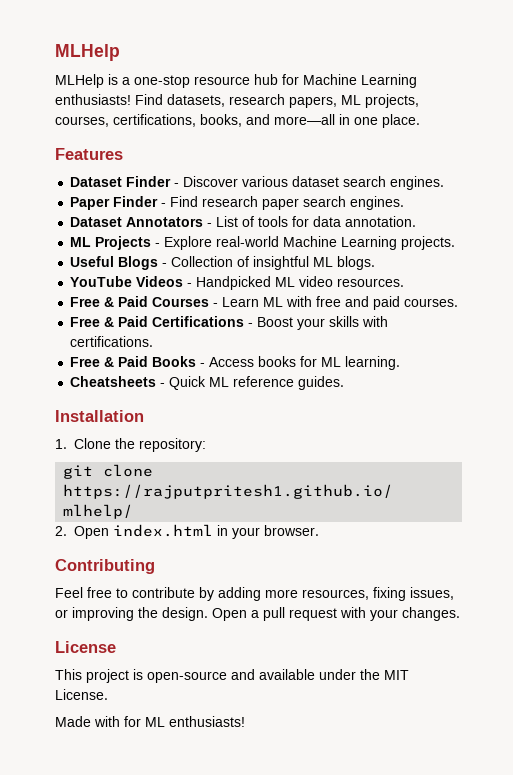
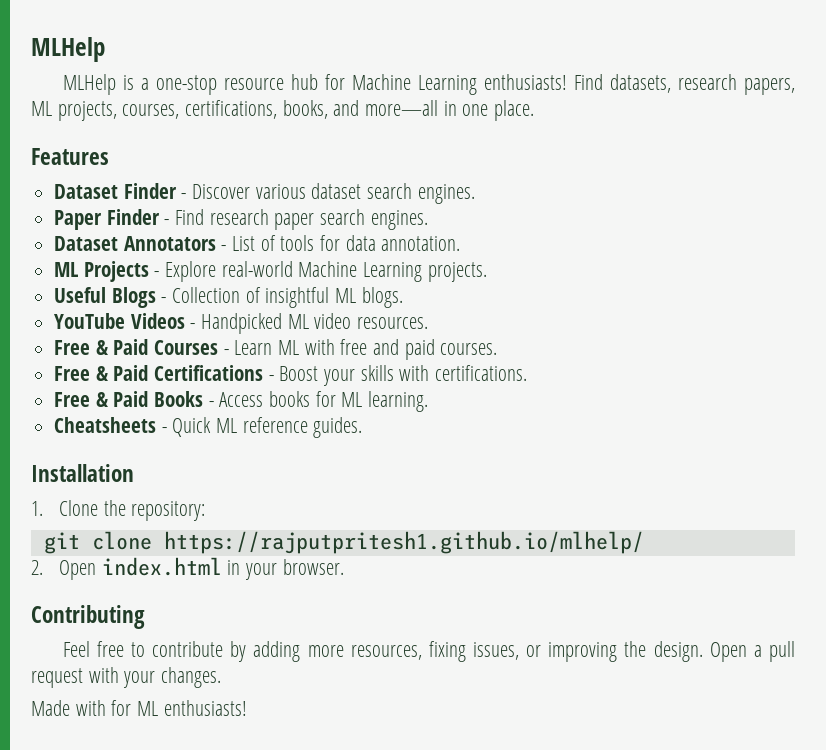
[55,641,116,653] [55,669,409,683] [55,689,108,700] // License // This project is open-source and available under the MIT License. -> (222, 677) none

